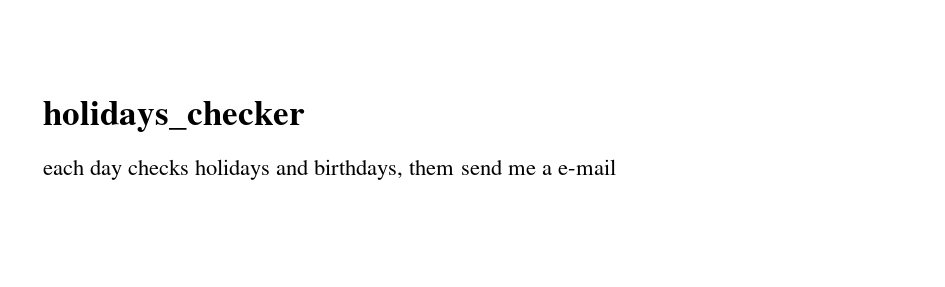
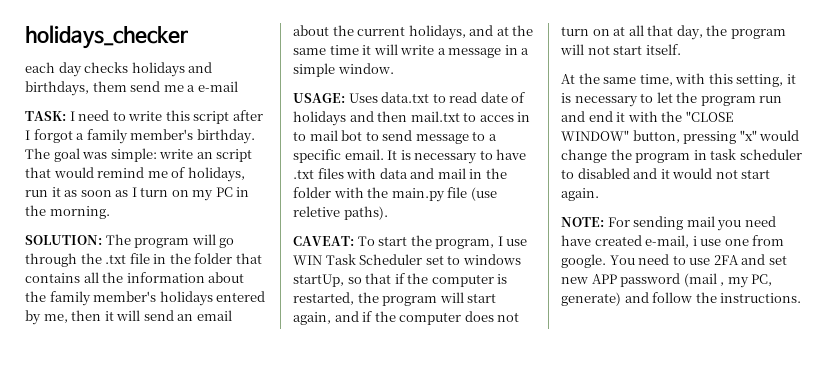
(616, 167) none -> [25,110,263,124] [25,129,255,144] [25,148,253,162] [25,167,245,182] [25,187,250,201] [25,205,110,219] [25,234,235,248] [25,253,262,267] [25,272,245,283] [25,291,266,306] [25,310,232,325] [293,25,534,40] [293,44,530,58] [293,63,394,77] [293,92,526,103] [293,111,531,126] [293,130,497,144] [293,149,527,164] [293,168,507,179] [293,187,497,202] [293,206,388,220] [293,235,528,249] [293,254,521,265] [293,273,508,287] [293,292,497,306] [293,311,520,325] [561,25,786,40] [560,44,681,55] [561,73,796,87] [561,92,783,107] [561,111,733,122] [561,130,800,144] [561,149,802,163] [561,168,771,179] [561,188,599,201] [561,216,776,231] [561,235,785,248] [561,254,787,268] [561,273,773,288] [561,292,802,306] // TASK: I need to write this script after I forgot a family member's birthday. The goal was simple: write an script that would remind me of holidays, run it as soon as I turn on my PC in the morning. // SOLUTION: The program will go through the .txt file in the folder that contains all the information about the family member's holidays entered by me, then it will send an email about the current holidays, and at the same time it will write a message in a simple window. // USAGE: Uses data.txt to read date of holidays and then mail.txt to acces in to mail bot to send message to a specific email. It is necessary to have .txt files with data and mail in the folder with the main.py file (use reletive paths). // CAVEAT: To start the program, I use WIN Task Scheduler set to windows startUp, so that if the computer is restarted, the program will start again, and if the computer does not turn on at all that day, the program will not start itself. // At the same time, with this setting, it is necessary to let the program run and end it with the "CLOSE WINDOW" button, pressing "x" would change the program in task scheduler to disabled and it would not start again. // NOTE: For sending mail you need have created e-mail, i use one from google. You need to use 2FA and set new APP password (mail , my PC, generate) and follow the instructions.

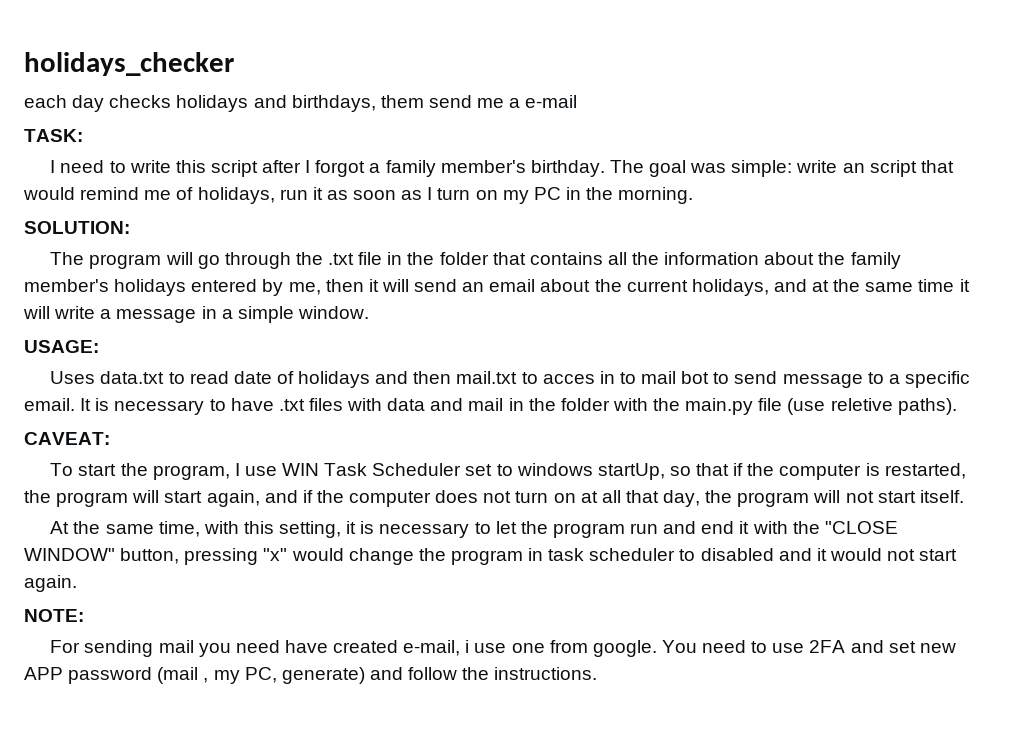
(66, 116) none -> (83, 135) //
(102, 240) none -> (130, 227) //
(345, 98) none -> (99, 346) //
(354, 241) none -> (110, 438) //
(604, 222) none -> (84, 615) //

